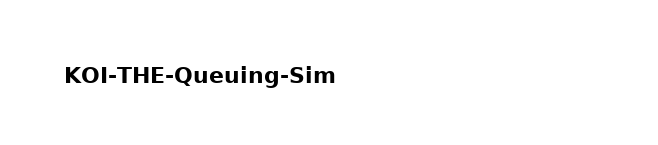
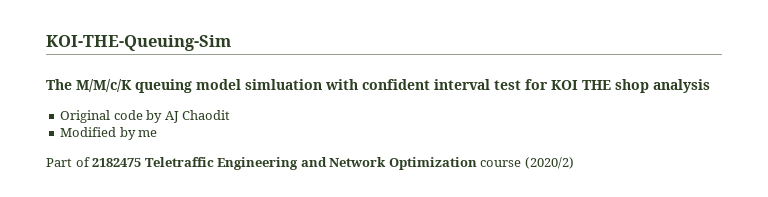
(336, 77) none -> [46,79,710,93] [60,110,231,123] [60,127,158,140] [46,157,574,170] // The M/M/c/K queuing model simluation with confident interval test for KOI THE shop analysis // Original code by AJ Chaodit // Modified by me // Part of 2182475 Teletraffic Engineering and Network Optimization course (2020/2)

